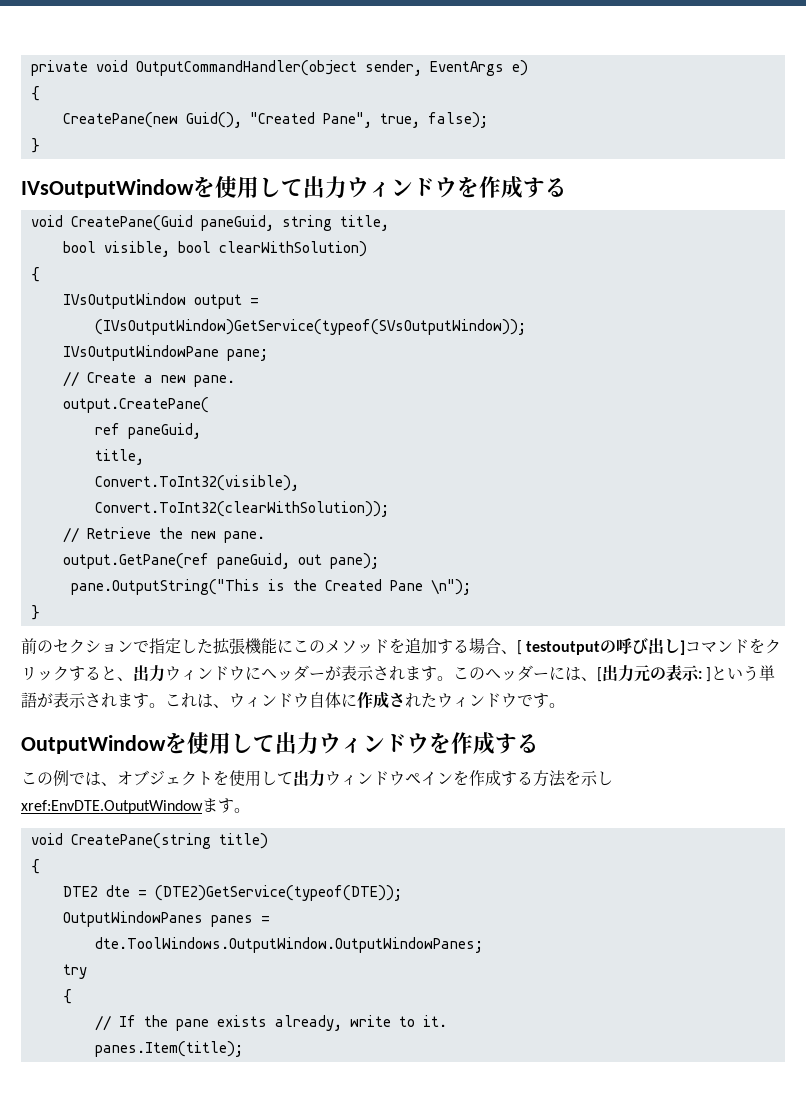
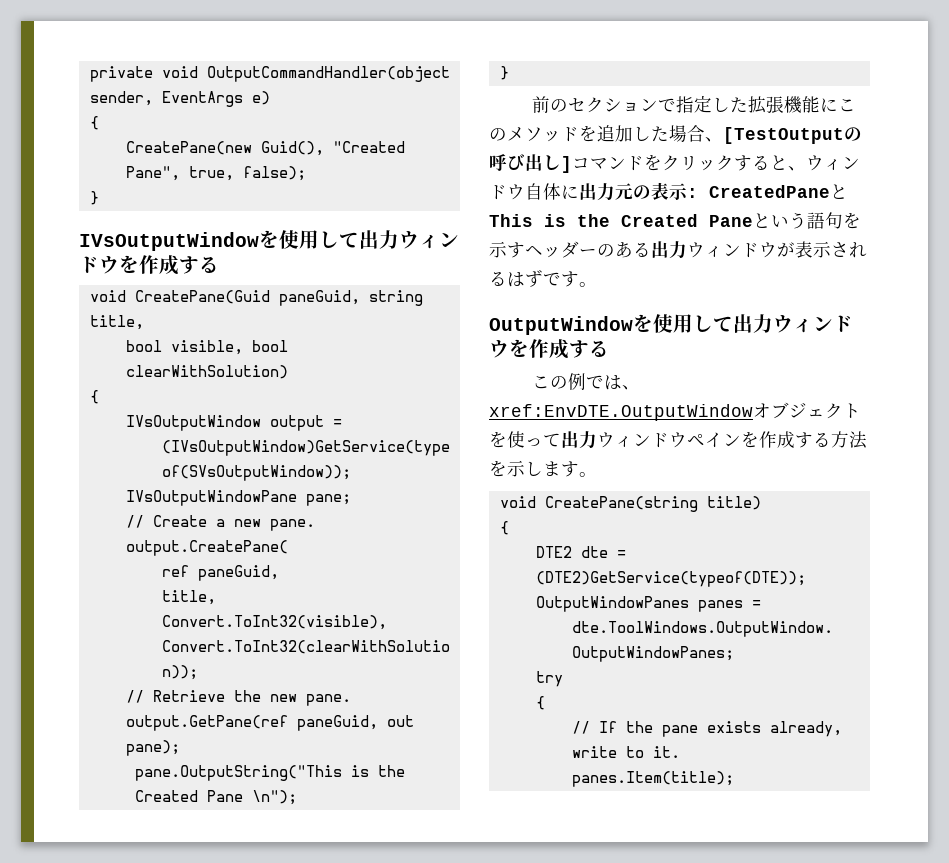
[437,638,601,655] する場合、[ testoutput -> [633,125,844,144] した場合、[TestOutput
[133,664,776,682] [21,691,517,709] 出力ウィンドウにヘッダーが表示されます。このヘッダーには、[出力元の表示: ]という単語が表示されます。これは、ウィンドウ自体に作成されたウィンドウ -> [806,155,860,171] [489,182,848,201] [489,212,861,229] [489,241,867,259] [489,270,543,287] ウィンドウ自体に出力元の表示: CreatedPaneとThis is the Created Paneという語句を示すヘッダーのある出力ウィンドウが表示されるはず
(117, 784) none -> [489,404,753,421] xref:EnvDTE.OutputWindow
[245,770,277,787] 用し -> [525,438,543,447] っ
[21,800,203,814] xref:EnvDTE.OutputWindow -> (543, 468) none

